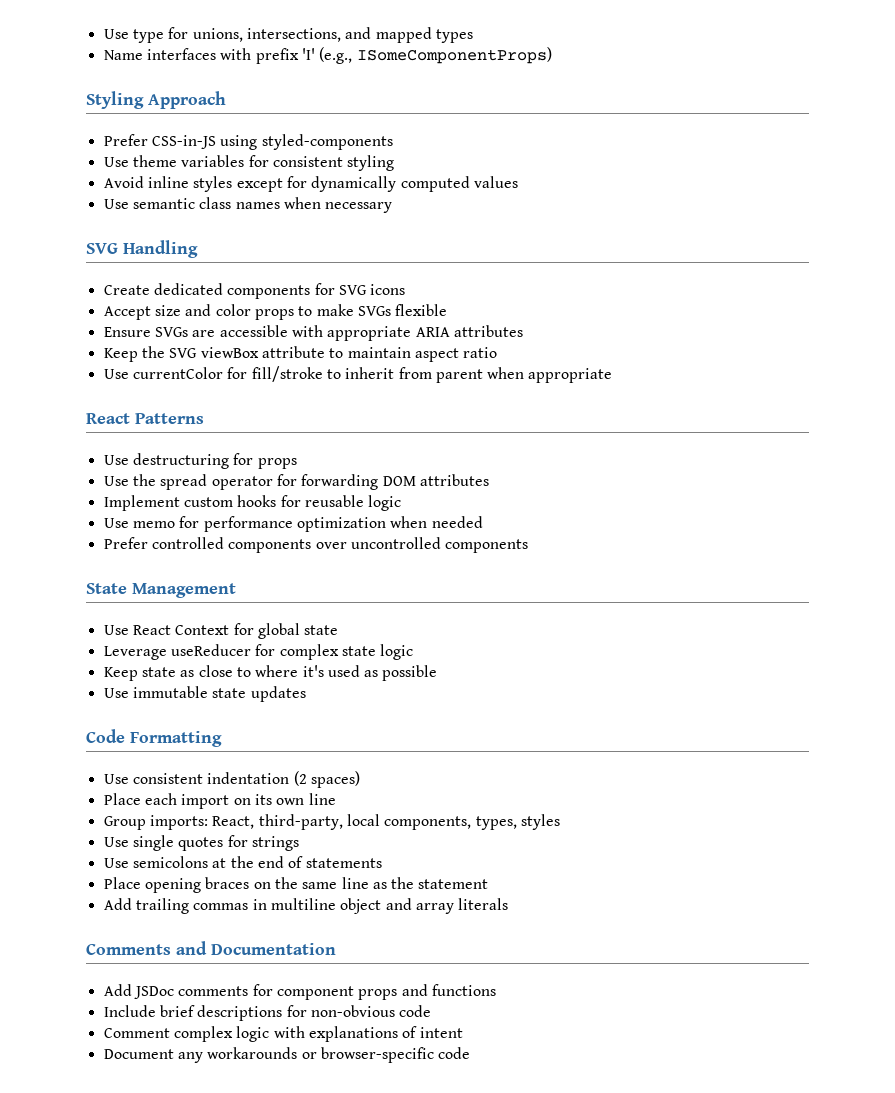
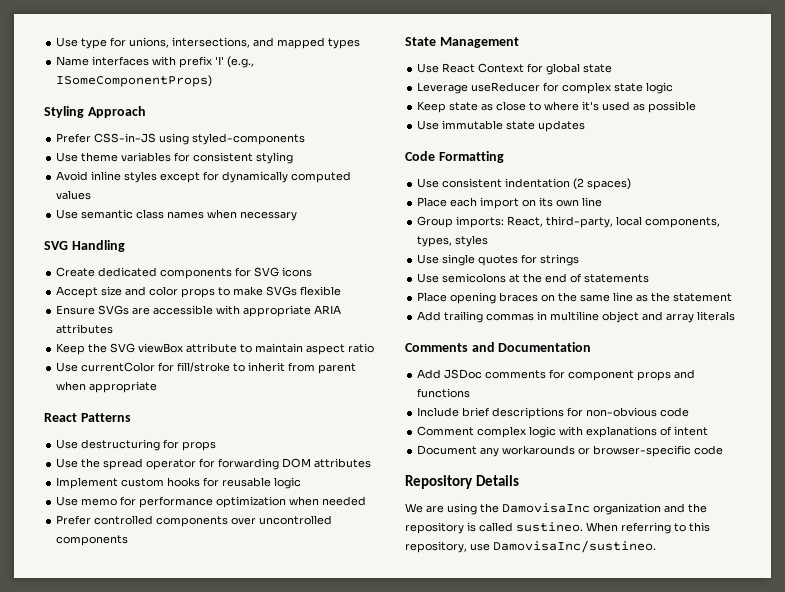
(471, 1053) none -> [405,475,519,489] [405,503,707,515] [405,522,710,534] [405,540,656,553] // Repository Details // We are using the DamovisaInc organization and the repository is called sustineo. When referring to this repository, use DamovisaInc/sustineo.

